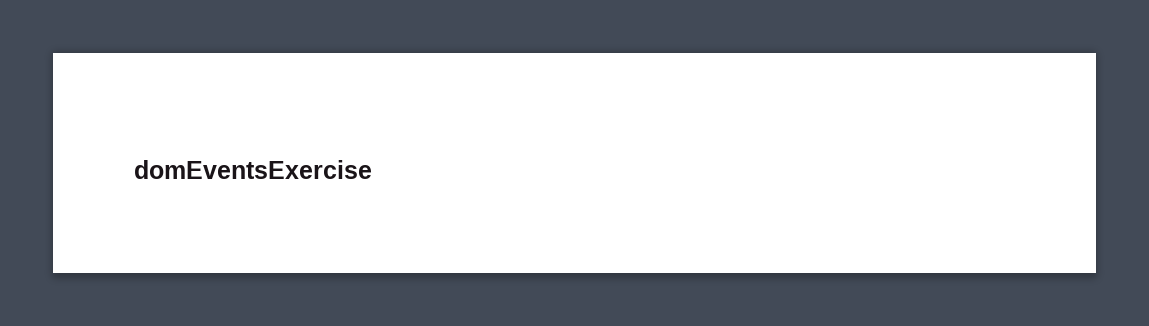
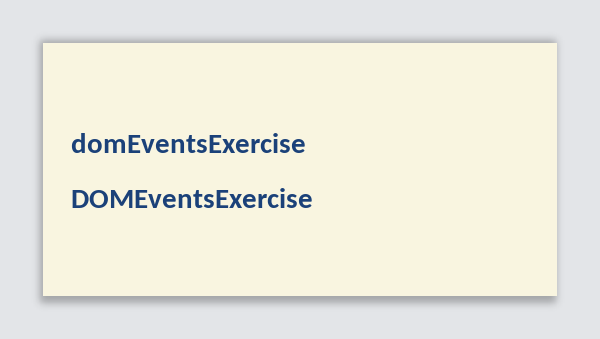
(372, 169) none -> [71,188,313,208] // DOMEventsExercise

